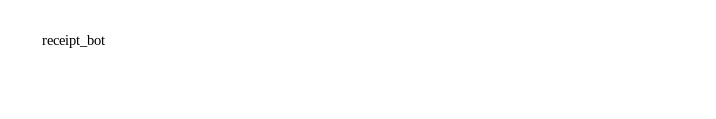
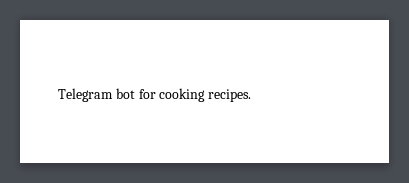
[42,35,105,48] receipt_bot -> [58,88,252,102] Telegram bot for cooking recipes.

